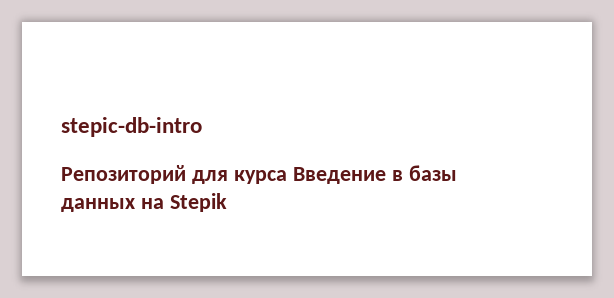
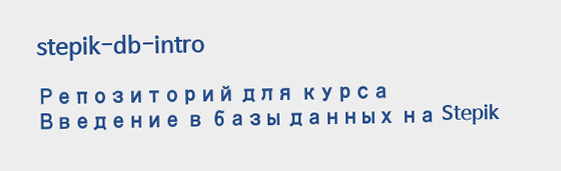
[61,117,202,137] stepic-db-intro -> [36,33,205,62] stepik-db-intro

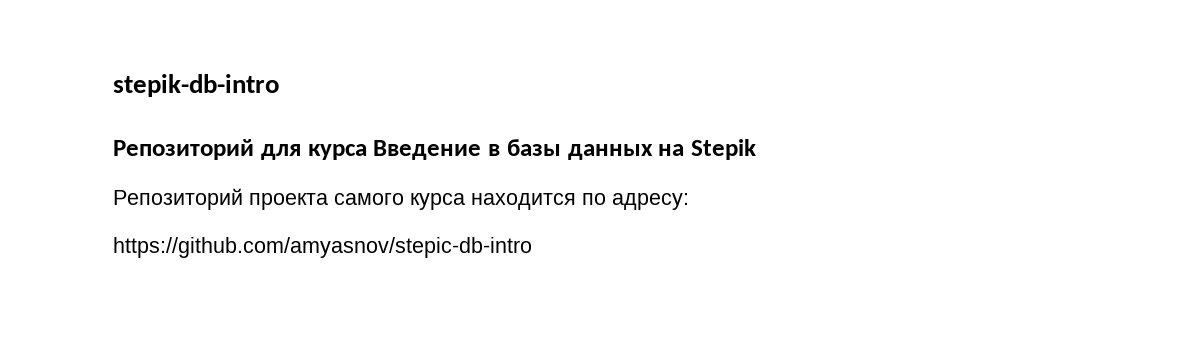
(501, 115) none -> [113,188,689,210] [113,237,532,258] // Репозиторий проекта самого курса находится по адресу: // https://github.com/amyasnov/stepic-db-intro

